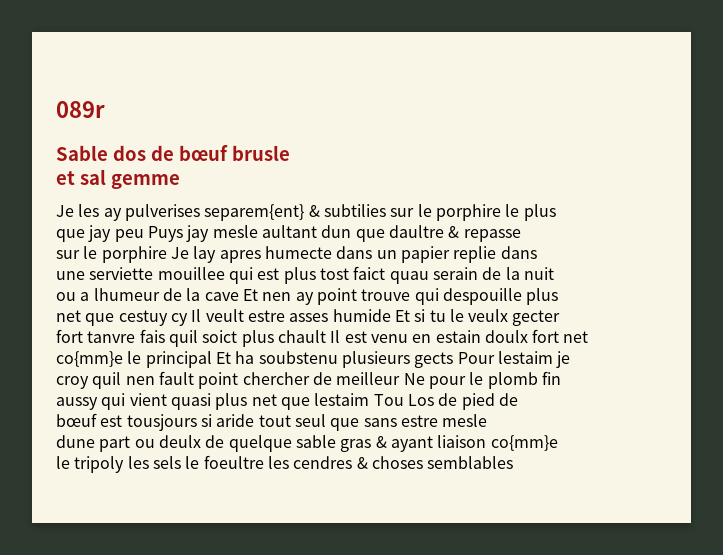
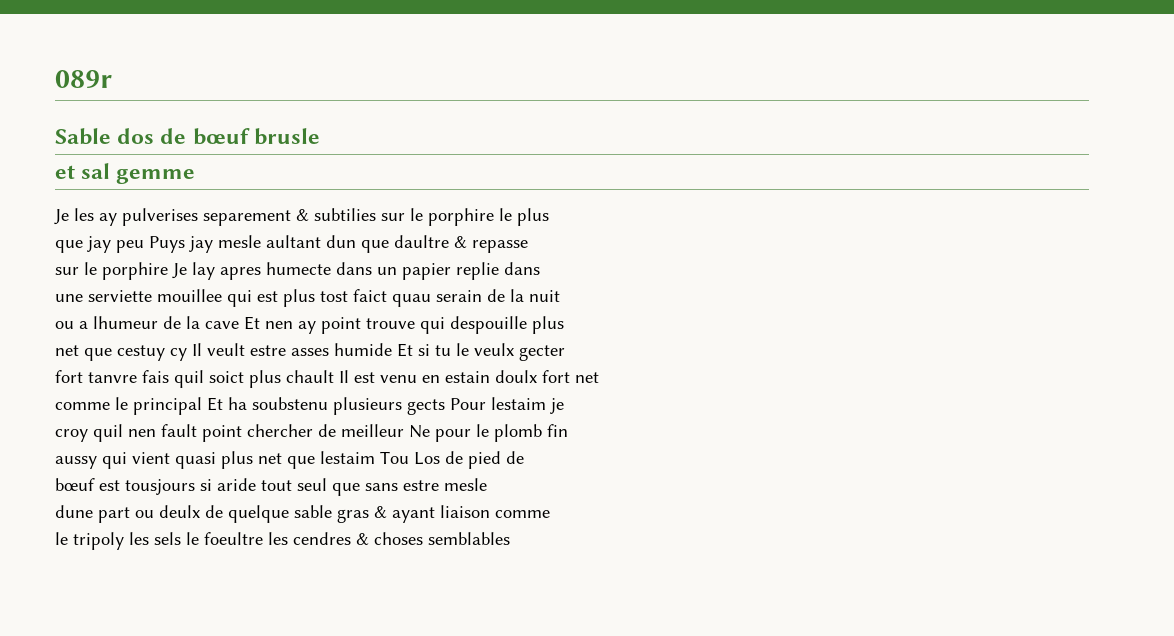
[204,204,305,221] separem{ent} -> [203,210,291,226] separement
[56,351,123,367] co{mm}e -> [55,402,110,410] comme
[490,435,558,451] co{mm}e -> [495,510,550,518] comme

